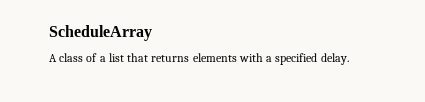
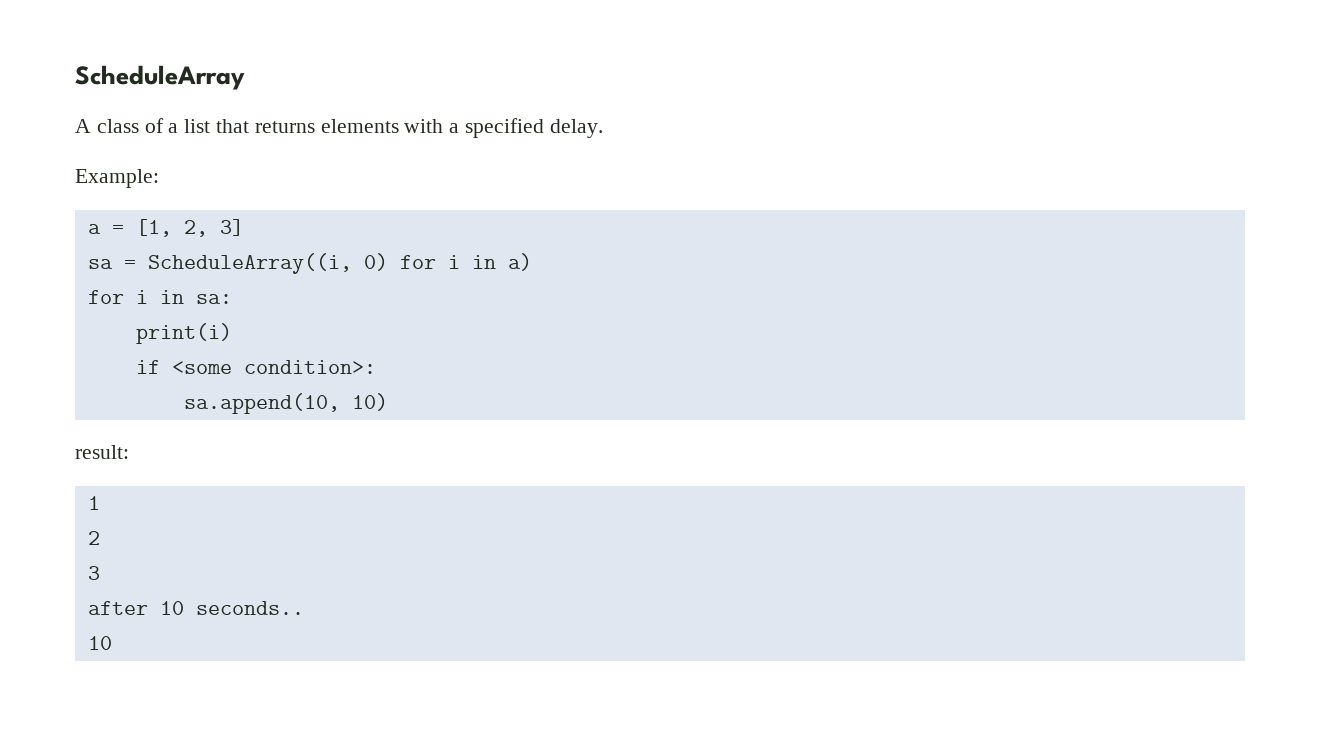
(349, 59) none -> [75,169,159,188] [87,219,244,237] [87,253,532,274] [87,290,232,304] [135,323,232,344] [135,360,376,374] [183,393,388,414] [75,445,129,459] [87,496,100,510] [87,531,100,545] [87,566,100,580] [87,601,304,615] [87,636,112,650] // Example: // a = [1, 2, 3] // sa = ScheduleArray((i, 0) for i in a) // for i in sa: // print(i) // if <some condition>: // sa.append(10, 10) // result: // 1 // 2 // 3 // after 10 seconds.. // 10

